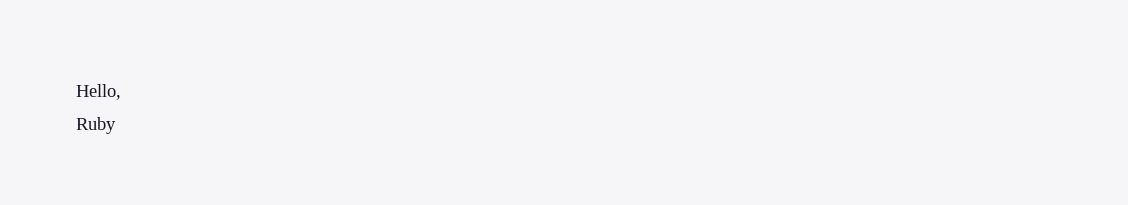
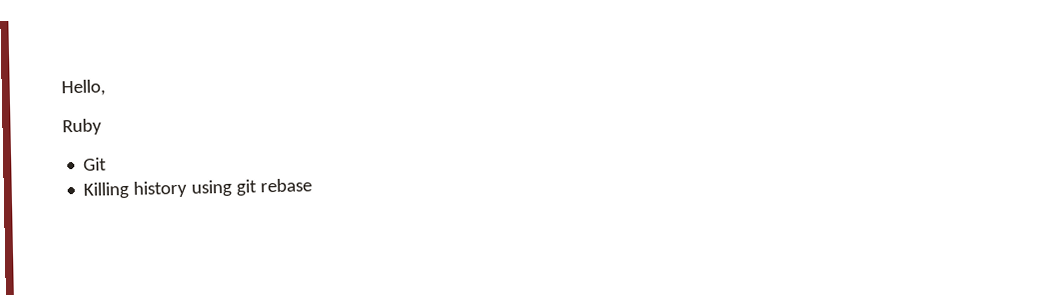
(116, 125) none -> [83,157,108,171] [83,178,313,199] // Git // Killing history using git rebase

